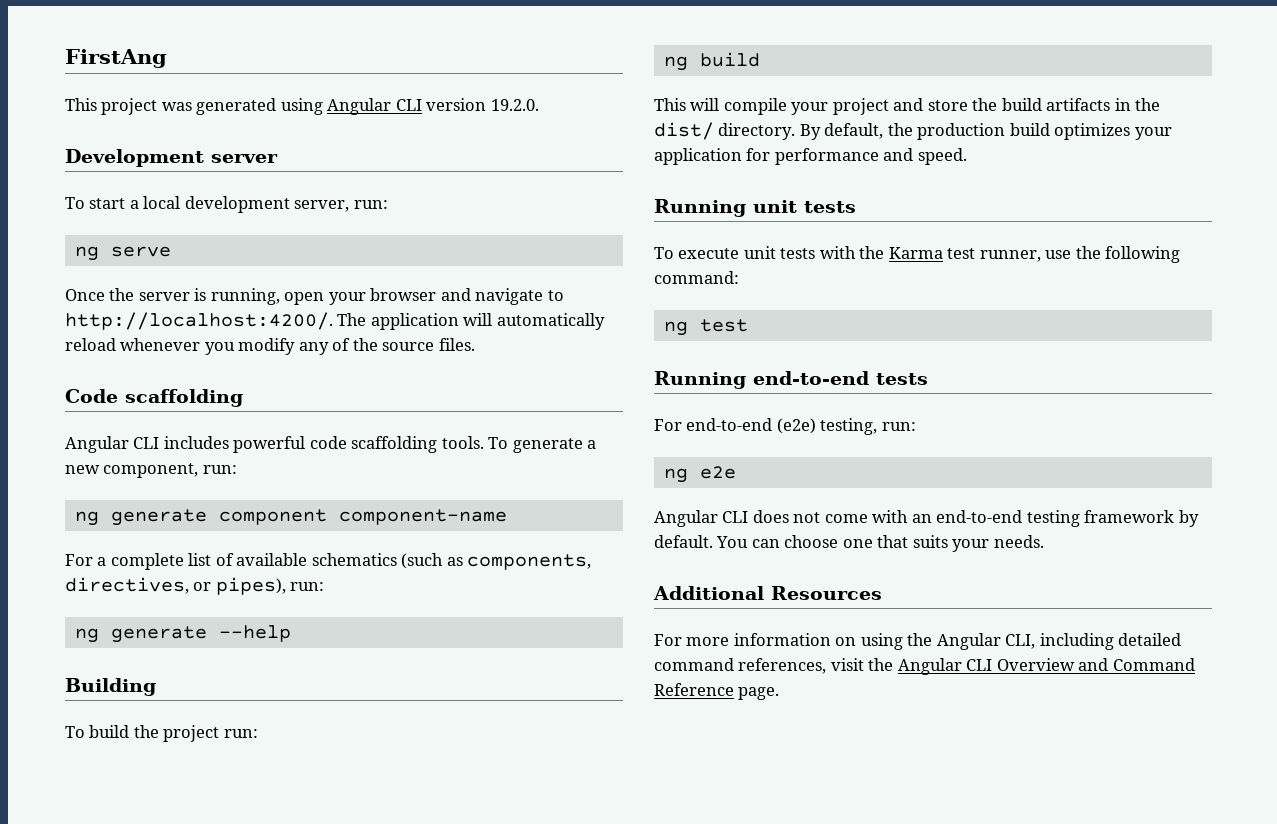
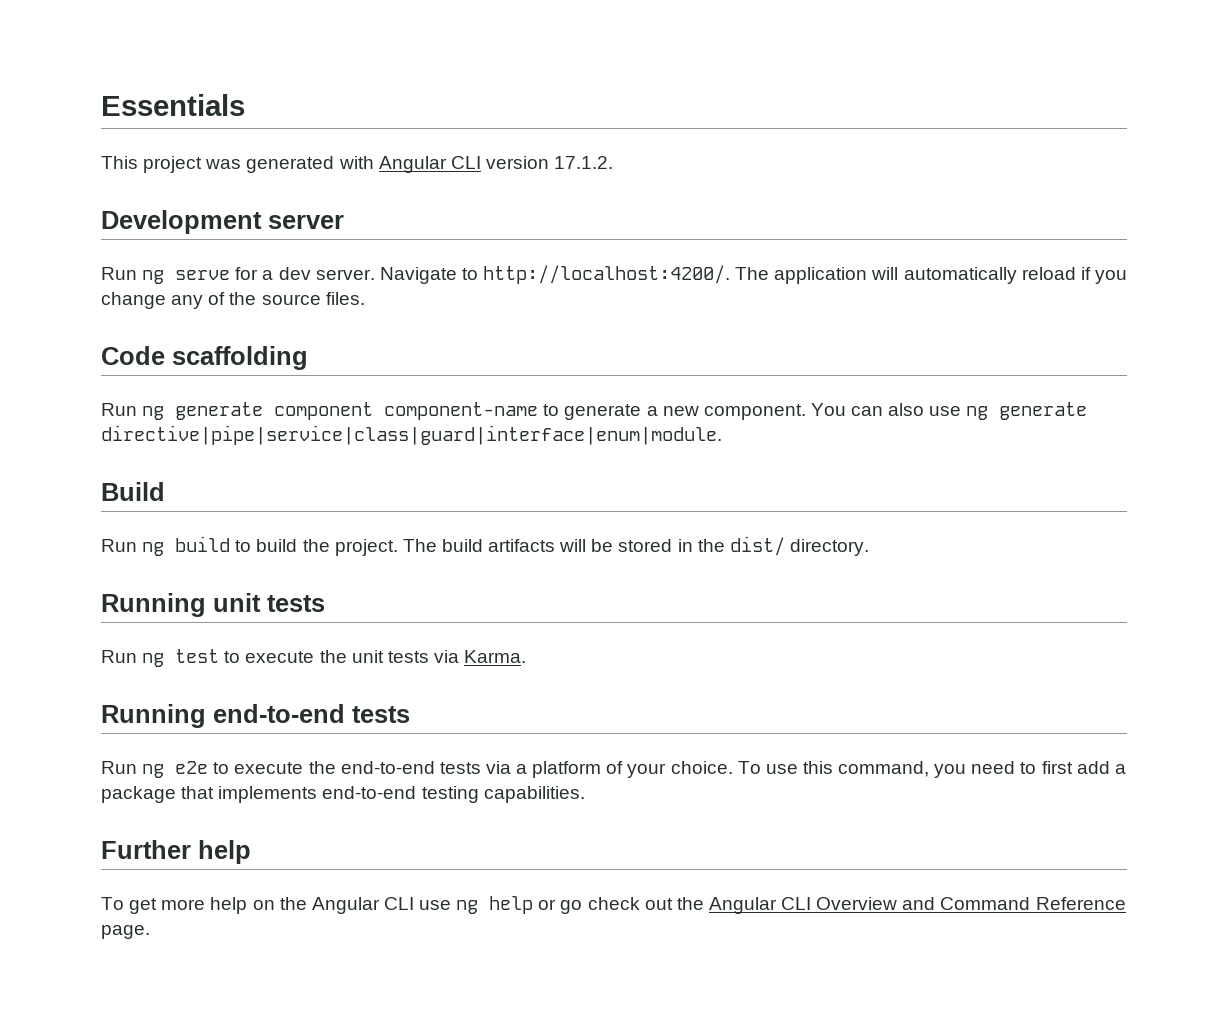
[65,49,167,68] FirstAng -> [101,94,245,116] Essentials
[280,98,323,115] using -> [338,156,374,169] with
[490,99,539,111] 19.2.0. -> [554,156,614,169] 17.1.2.
[65,196,388,213] [74,246,171,261] [65,288,544,305] To start a local development server, run: // ng serve // Once the server is running, open your browser and navigate -> [101,267,457,284] Run ng serve for a dev server. Navigate
[120,338,296,355] whenever you modify -> [1080,267,1127,284] [101,292,166,309] if you change
[65,436,597,453] [65,463,237,478] [74,509,507,526] [65,553,592,570] [65,577,325,595] [74,625,291,643] [65,678,156,696] [65,725,258,742] [663,52,760,71] [654,98,1161,115] [654,122,1172,140] [654,148,967,165] [654,199,856,217] [654,246,1181,263] [654,271,739,284] [663,319,748,336] [654,371,928,389] [654,418,916,435] [663,466,736,483] [654,510,1199,527] [654,535,1044,552] [653,586,882,600] [654,633,1182,650] [654,658,864,674] Angular CLI includes powerful code scaffolding tools. To generate a new component, run: // ng generate component component-name // For a complete list of available schematics (such as components, directives, or pipes), run: // ng generate --help // Building // To build the project run: // ng build // This will compile your project and store the build artifacts in the dist/ directory. By default, the production build optimizes your application for performance and speed. // Running unit tests // To execute unit tests with the Karma test runner, use the following command: // ng test // Running end-to-end tests // For end-to-end (e2e) testing, run: // ng e2e // Angular CLI does not come with an end-to-end testing framework by default. You can choose one that suits your needs. // Additional Resources // For more information on using the Angular CLI, including detailed command references, visit -> [101,402,1088,420] [101,425,722,445] [101,482,165,501] [101,536,869,556] [101,593,325,617] [101,649,527,667] [101,704,410,728] [101,761,1126,778] [101,786,585,803] [101,840,251,864] [101,896,673,914] Run ng generate component component-name to generate a new component. You can also use ng generate directive|pipe|service|class|guard|interface|enum|module. // Build // Run ng build to build the project. The build artifacts will be stored in the dist/ directory. // Running unit tests // Run ng test to execute the unit tests via Karma. // Running end-to-end tests // Run ng e2e to execute the end-to-end tests via a platform of your choice. To use this command, you need to first add a package that implements end-to-end testing capabilities. // Further help // To get more help on the Angular CLI use ng help or go check out

